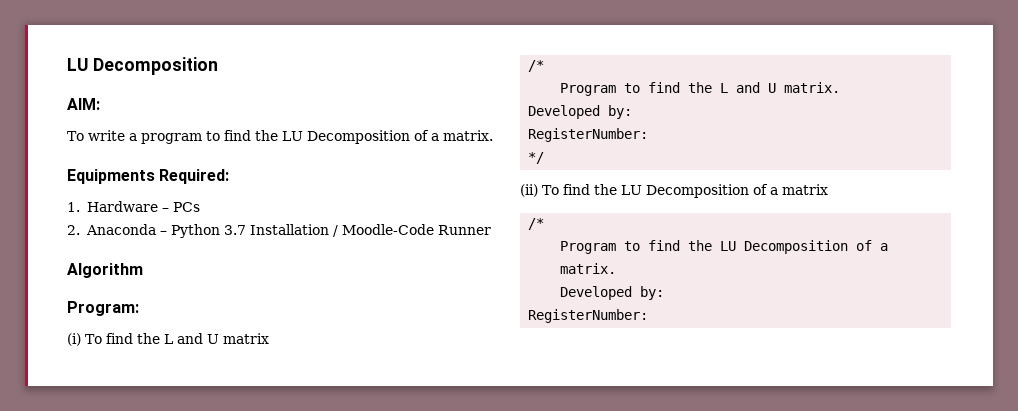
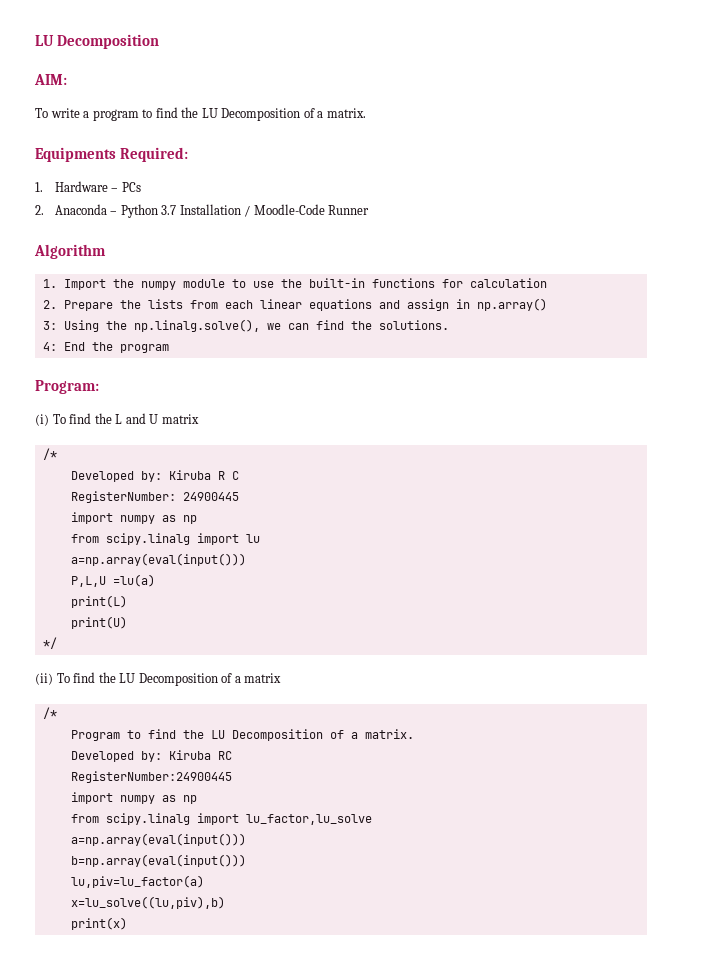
(143, 270) none -> [42,278,547,290] [42,298,547,311] [42,319,449,332] [42,342,169,353] // 1. Import the numpy module to use the built-in functions for calculation // 2. Prepare the lists from each linear equations and assign in np.array() // 3: Using the np.linalg.solve(), we can find the solutions. // 4: End the program
[560,82,841,96] [528,105,633,119] [528,128,649,142] Program to find the L and U matrix. // Developed by: // RegisterNumber: -> [70,470,239,482] [70,491,239,503] [70,512,197,524] [70,533,260,545] [70,553,246,566] [70,574,155,587] [70,595,127,608] [70,616,127,629] Developed by: Kiruba R C // RegisterNumber: 24900445 // import numpy as np // from scipy.linalg import lu // a=np.array(eval(input())) // P,L,U =lu(a) // print(L) // print(U)
[528,309,649,323] // RegisterNumber: -> [168,750,232,760] [70,771,232,783] [70,792,197,804] [70,813,372,825] [70,833,246,846] [70,854,246,867] [70,875,204,888] [70,896,225,909] [70,917,127,930] Kiruba RC // RegisterNumber:24900445 // import numpy as np // from scipy.linalg import lu_factor,lu_solve // a=np.array(eval(input())) // b=np.array(eval(input())) // lu,piv=lu_factor(a) // x=lu_solve((lu,piv),b) // print(x)

